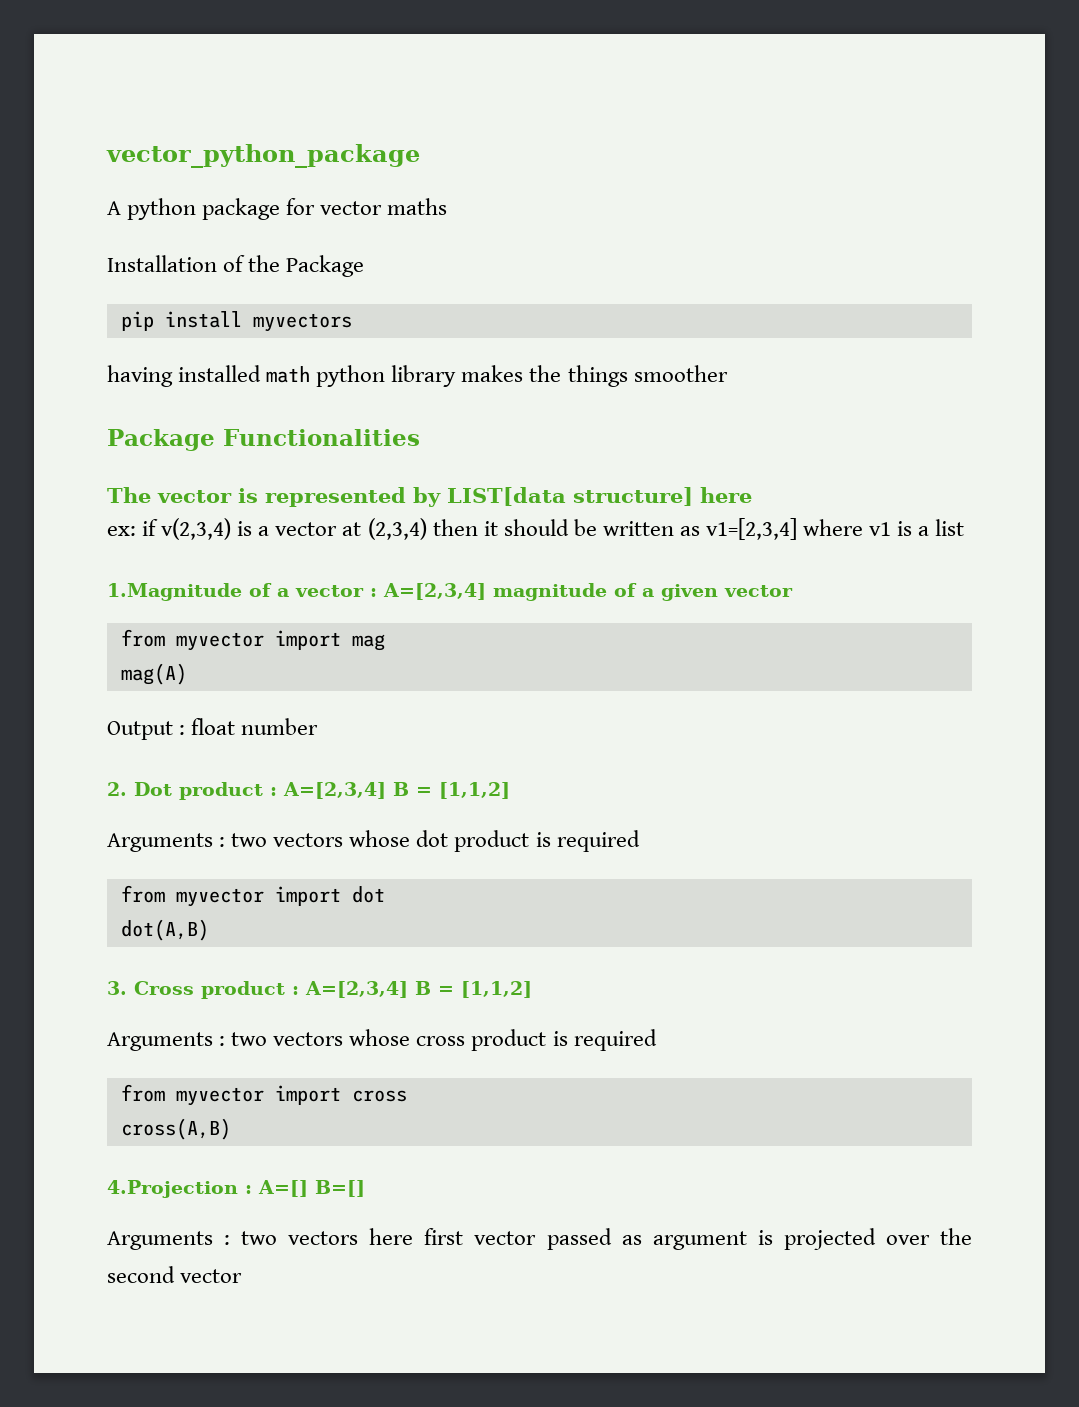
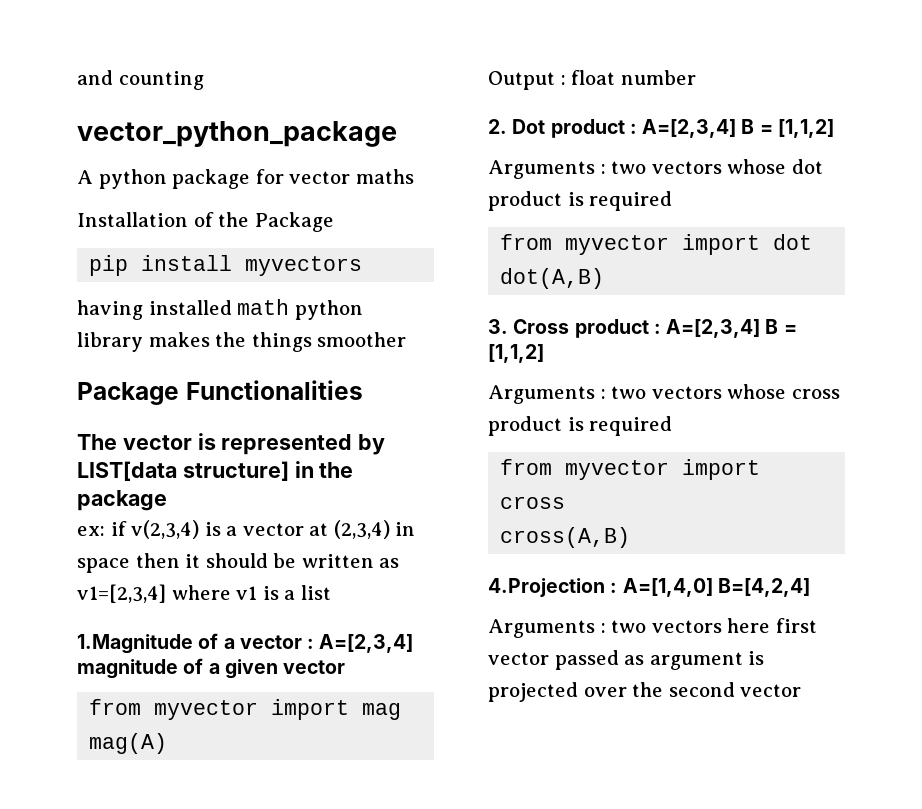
(106, 156) none -> [77,70,204,90] and counting //
[700,487,752,503] here -> [294,461,354,478] [77,490,167,511] in the package
(427, 529) none -> [395,522,416,536] [77,558,130,573] in space
[258,1180,365,1197] A=[] B=[] -> [622,578,810,597] A=[1,4,0] B=[4,2,4]

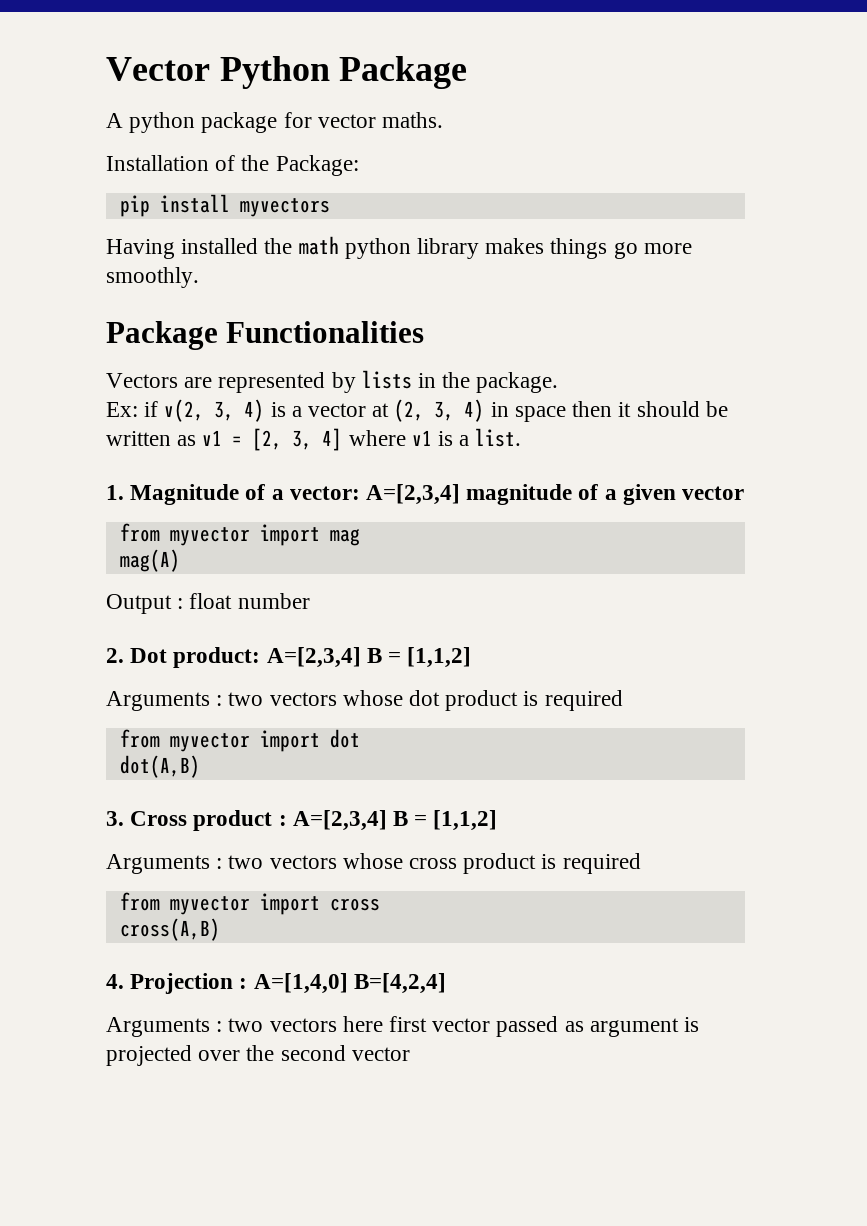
[77,70,204,90] [77,121,397,147] and counting // vector_python_package -> [106,56,468,89] Vector Python Package
[355,169,414,184] maths -> [382,112,444,128] maths.
[254,212,334,232] Package -> [275,155,359,176] Package:
[77,300,232,320] having installed -> [106,238,293,259] Having installed the
[215,332,407,352] [77,380,363,405] [77,433,386,455] [77,461,354,481] [77,490,167,511] [77,520,200,539] the things smoother // Package Functionalities // The vector is represented by LIST[data structure] in the package // ex: if v(2,3,4) -> [550,238,692,259] [106,267,199,288] [106,321,425,350] [106,370,559,393] [106,399,265,422] things go more smoothly. // Package Functionalities // Vectors are represented by lists in the package. // Ex: if v(2, 3, 4)
[333,520,390,539] (2,3,4) -> [394,399,485,422] (2, 3, 4)
[77,584,331,603] [77,633,315,654] v1=[2,3,4] where v1 is a list // 1.Magnitude of a vector : -> [202,428,522,451] [106,484,360,505] v1 = [2, 3, 4] where v1 is a list. // 1. Magnitude of a vector:
[550,119,637,138] product : -> [173,647,261,668] product:
[488,578,605,597] 4.Projection -> [106,973,234,994] 4. Projection

